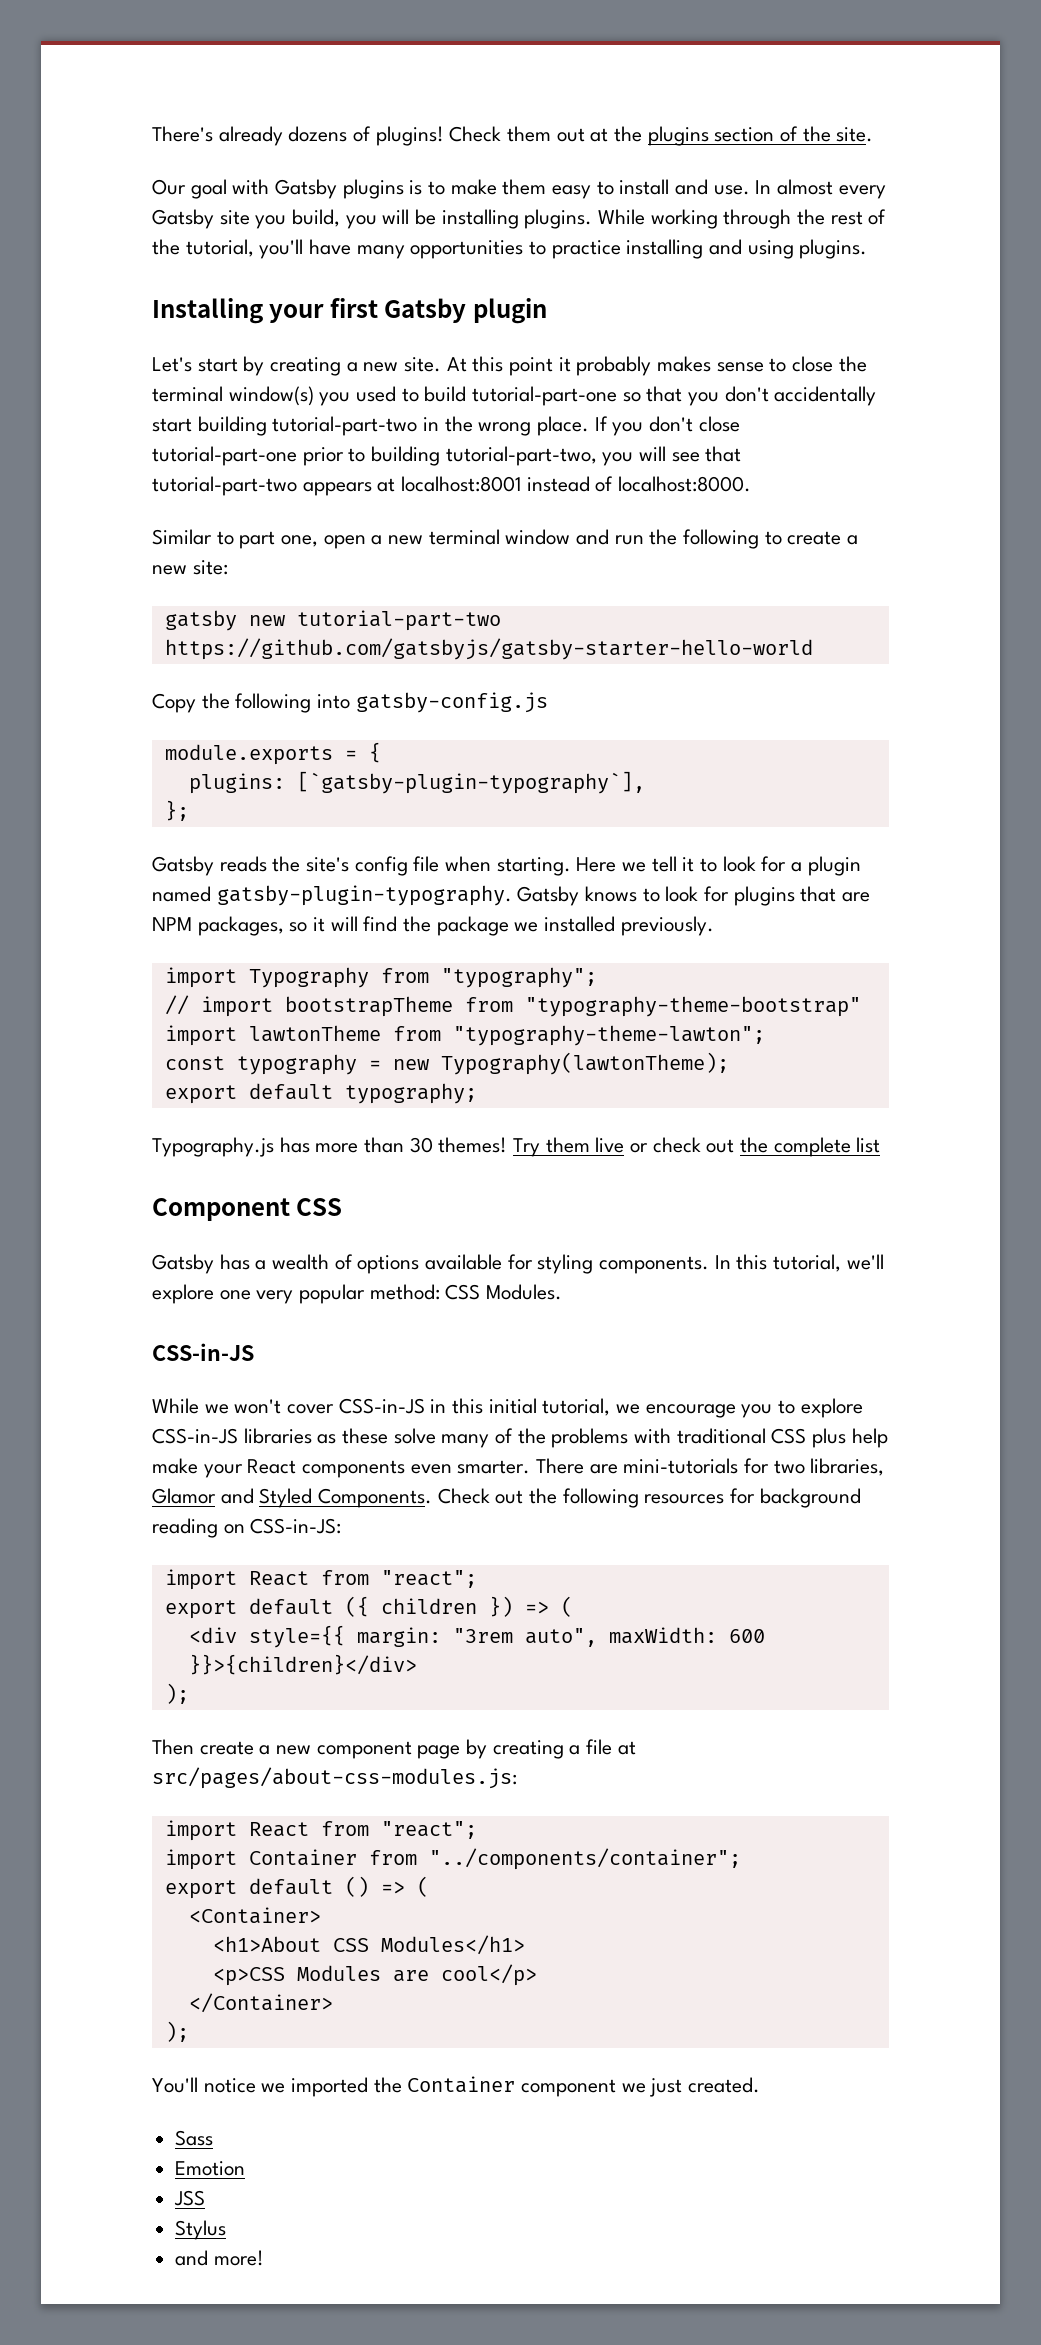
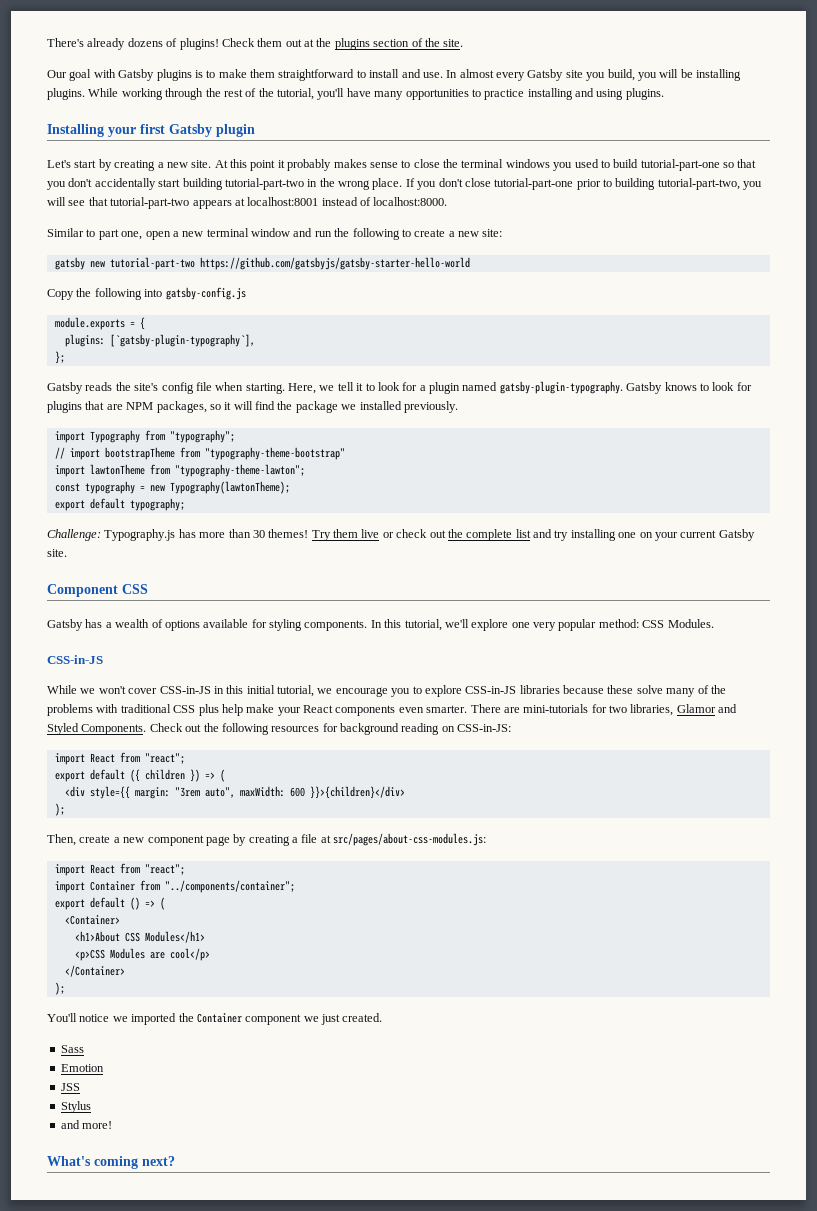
[552,185,592,199] easy -> [278,69,355,81] straightforward
[228,386,314,406] window(s) -> [505,159,550,168] windows
[576,857,617,872] Here -> [288,383,316,394] Here,
(477, 1093) none -> [47,529,101,541] Challenge:
(881, 1145) none -> [533,529,755,541] [47,549,67,557] and try installing one on your current Gatsby site.
[317,1434,337,1444] as -> [563,685,604,694] because
[152,1739,194,1755] Then -> [47,834,76,846] Then,
(264, 2258) none -> [47,1156,175,1169] // What's coming next?

